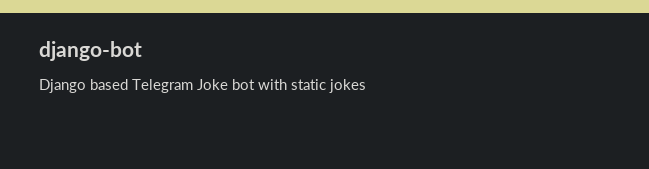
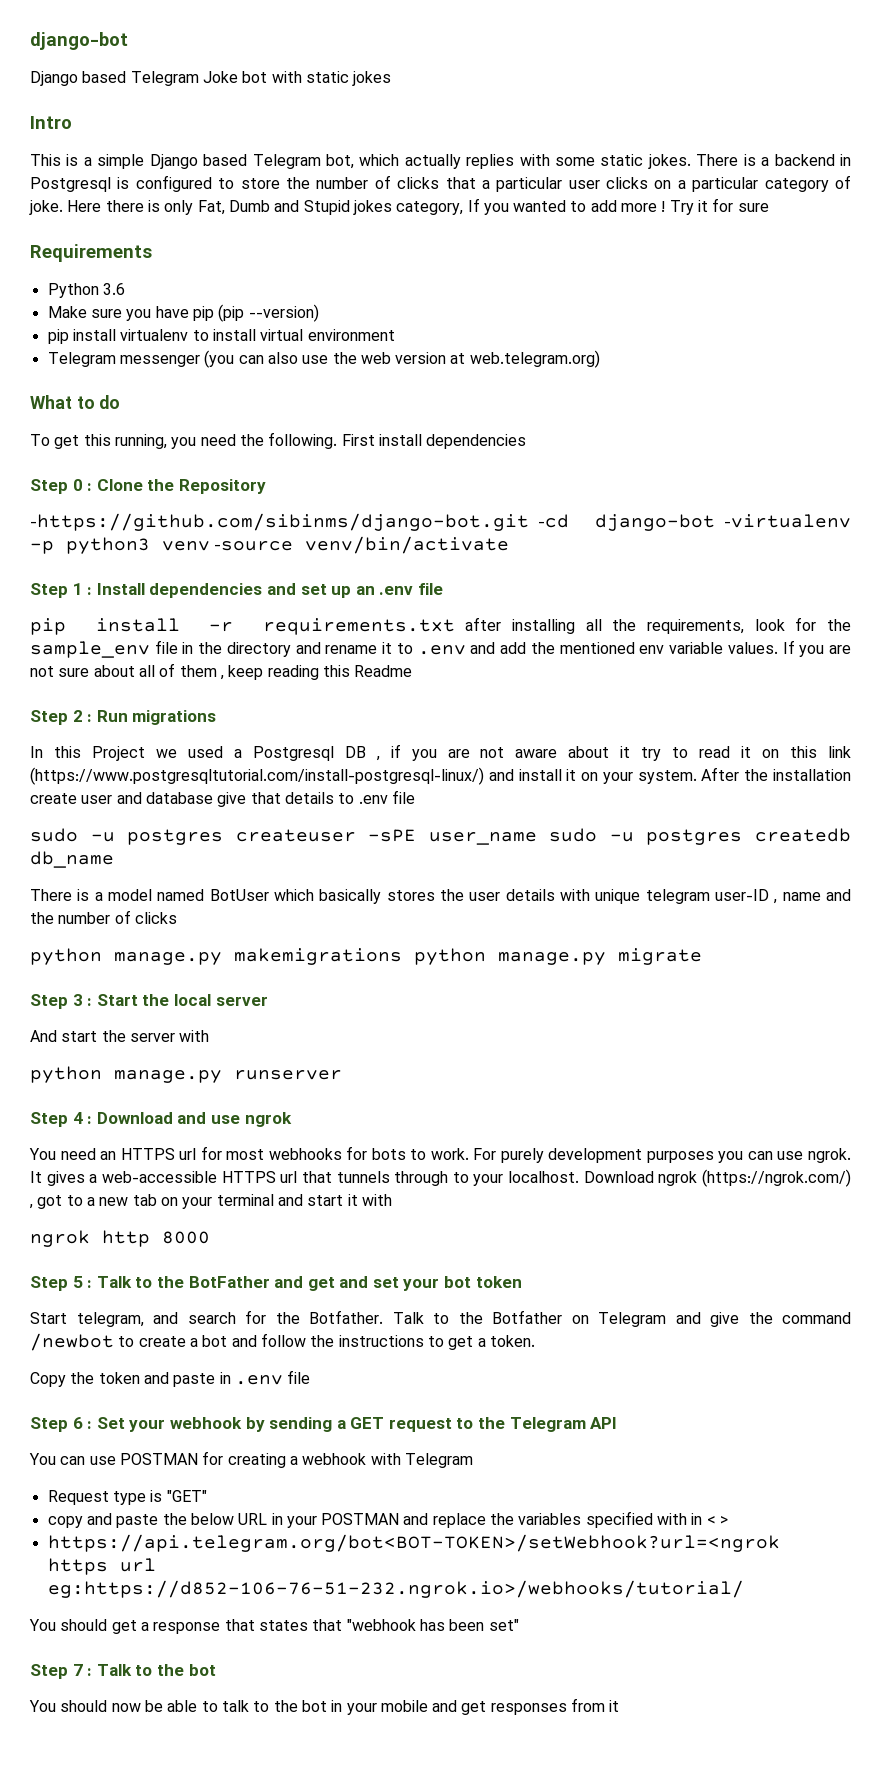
(366, 86) none -> [30,116,72,129] [30,154,852,169] [30,175,852,192] [29,198,769,215] [30,244,152,262] [47,283,125,298] [47,304,319,322] [47,329,395,344] [47,350,600,368] [30,395,121,409] [30,432,527,449] [30,479,266,494] [30,513,851,531] [30,536,510,554] [30,583,443,598] [30,617,851,635] [30,640,851,658] [30,663,413,680] [30,710,217,725] [30,744,852,761] [30,767,852,785] [30,790,415,807] [30,828,851,845] [30,851,114,868] [30,889,852,904] [30,910,177,924] [30,948,702,965] [30,994,268,1009] [30,1030,210,1042] [30,1066,342,1083] [30,1112,292,1127] [29,1146,851,1163] [30,1169,851,1187] [29,1194,392,1209] [30,1230,210,1247] [30,1276,522,1291] [30,1310,851,1327] [30,1333,535,1351] [30,1370,311,1387] [30,1417,618,1432] [29,1451,473,1468] [47,1490,207,1505] [47,1511,729,1528] [47,1534,780,1552] [47,1558,156,1575] [47,1580,744,1598] [29,1619,519,1634] [30,1664,216,1679] [29,1698,620,1715] // Intro // This is a simple Django based Telegram bot, which actually replies with some static jokes. There is a backend in Postgresql is configured to store the number of clicks that a particular user clicks on a particular category of joke. Here there is only Fat, Dumb and Stupid jokes category, If you wanted to add more ! Try it for sure // Requirements // Python 3.6 // Make sure you have pip (pip --version) // pip install virtualenv to install virtual environment // Telegram messenger (you can also use the web version at web.telegram.org) // What to do // To get this running, you need the following. First install dependencies // Step 0 : Clone the Repository // -https://github.com/sibinms/django-bot.git -cd django-bot -virtualenv -p python3 venv -source venv/bin/activate // Step 1 : Install dependencies and set up an .env file // pip install -r requirements.txt after installing all the requirements, look for the sample_env file in the directory and rename it to .env and add the mentioned env variable values. If you are not sure about all of them , keep reading this Readme // Step 2 : Run migrations // In this Project we used a Postgresql DB , if you are not aware about it try to read it on this link (https://www.postgresqltutorial.com/install-postgresql-linux/) and install it on your system. After the installation create user and database give that details to .env file // sudo -u postgres createuser -sPE user_name sudo -u postgres createdb db_name // There is a model named BotUser which basically stores the user details with unique telegram user-ID , name and the number of clicks // python manage.py makemigrations python manage.py migrate // Step 3 : Start the local server // And start the server with // python manage.py runserver // Step 4 : Download and use ngrok // You need an HTTPS url for most webhooks for bots to work. For purely development purposes you can use ngrok. It gives a web-accessible HTTPS url that tunnels through to your localhost. Download ngrok (https://ngrok.com/) , got to a new tab on your terminal and start it with // ngrok http 8000 // Step 5 : Talk to the BotFather and get and set your bot token // Start telegram, and search for the Botfather. Talk to the Botfather on Telegram and give the command /newbot to create a bot and follow the instructions to get a token. // Copy the token and paste in .env file // Step 6 : Set your webhook by sending a GET request to the Telegram API // You can use POSTMAN for creating a webhook with Telegram // Request type is "GET" // copy and paste the below URL in your POSTMAN and replace the variables specified with in < > // https://api.telegram.org/bot<BOT-TOKEN>/setWebhook?url=<ngrok https url eg:https://d852-106-76-51-232.ngrok.io>/webhooks/tutorial/ // You should get a response that states that "webhook has been set" // Step 7 : Talk to the bot // You should now be able to talk to the bot in your mobile and get responses from it

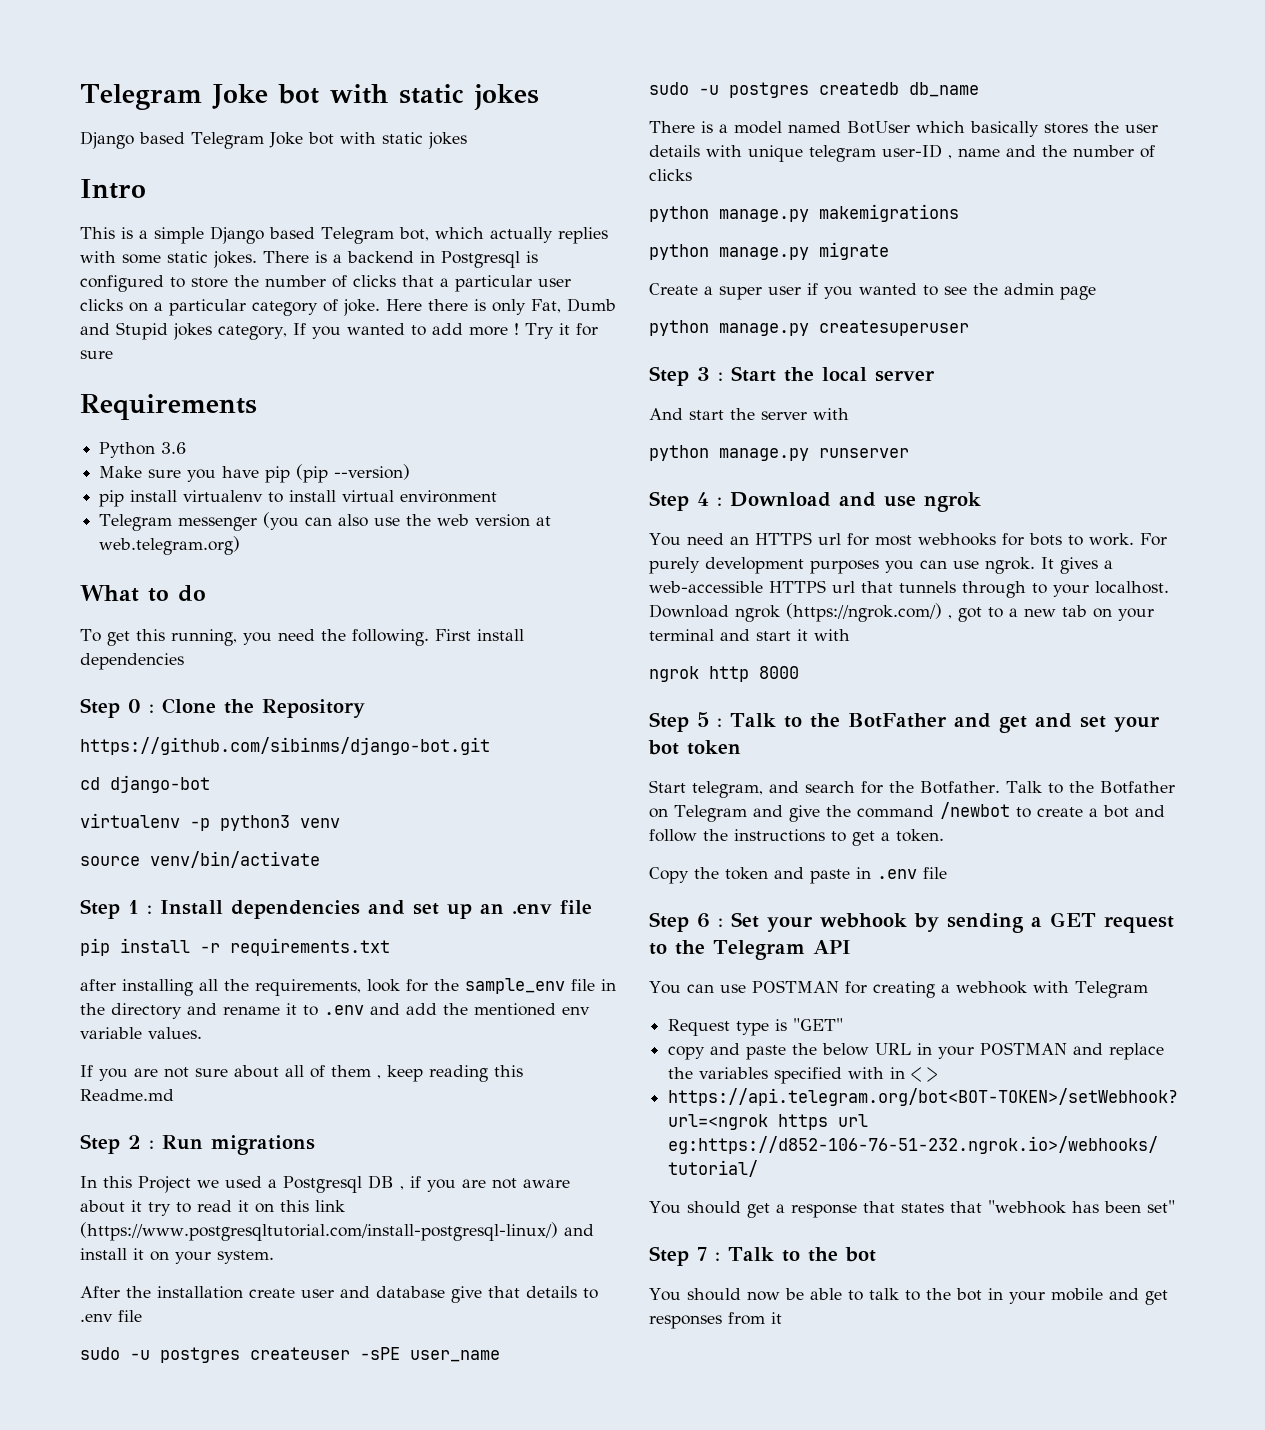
[30,32,128,50] django-bot -> [80,84,539,110] Telegram Joke bot with static jokes
[30,513,851,531] -https://github.com/sibinms/django-bot.git -cd django-bot -virtualenv -> [80,737,490,755] [80,775,210,793] [80,813,180,828] https://github.com/sibinms/django-bot.git // cd django-bot // virtualenv
[214,541,294,551] -source -> [80,856,140,866] // source
(455, 626) none -> (390, 947) //
(778, 648) none -> (202, 1033) //
[354,665,413,677] Readme -> [80,1089,174,1101] Readme.md
(697, 777) none -> (274, 1257) //
(537, 838) none -> (500, 1356) //
(402, 956) none -> (959, 213) //
(702, 956) none -> [649,283,1096,300] [649,320,969,336] // Create a super user if you wanted to see the admin page // python manage.py createsuperuser

